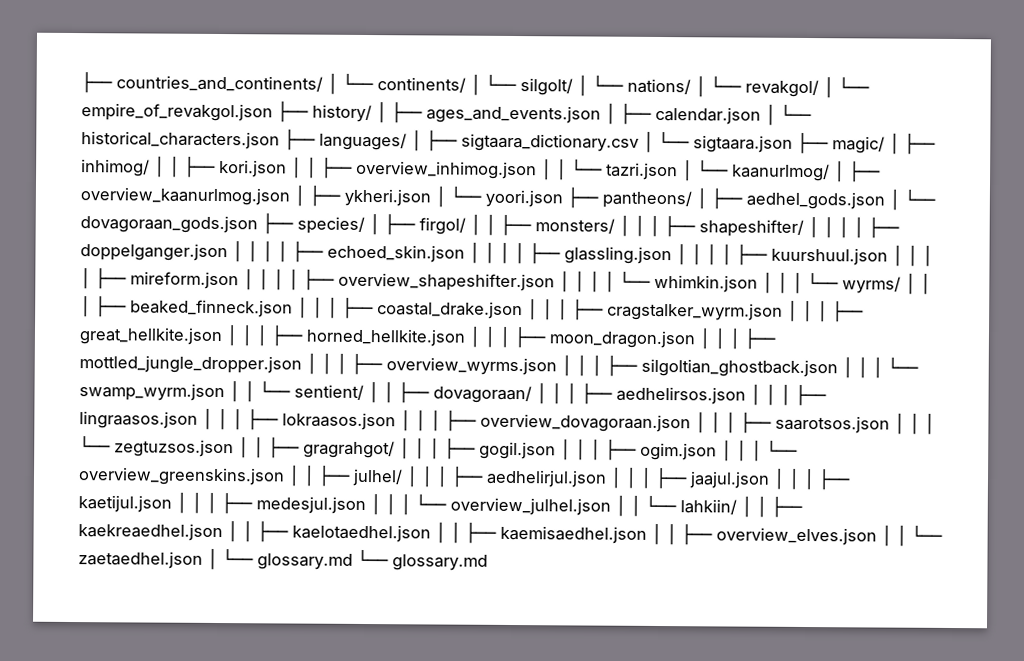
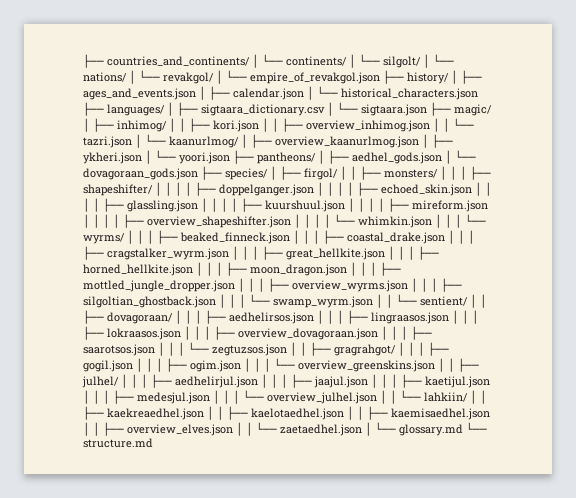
[392,554,488,571] glossary.md -> [83,438,153,448] structure.md

